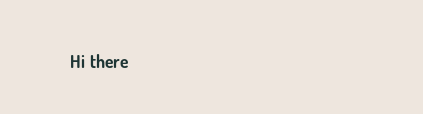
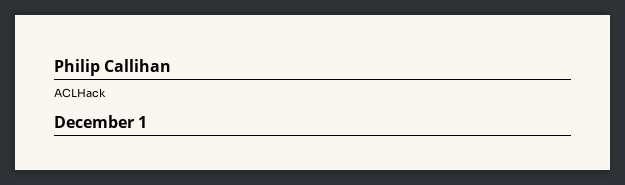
[70,54,128,68] Hi there -> [54,59,172,76] [54,88,106,98] [54,115,148,128] Philip Callihan // ACLHack // December 1

